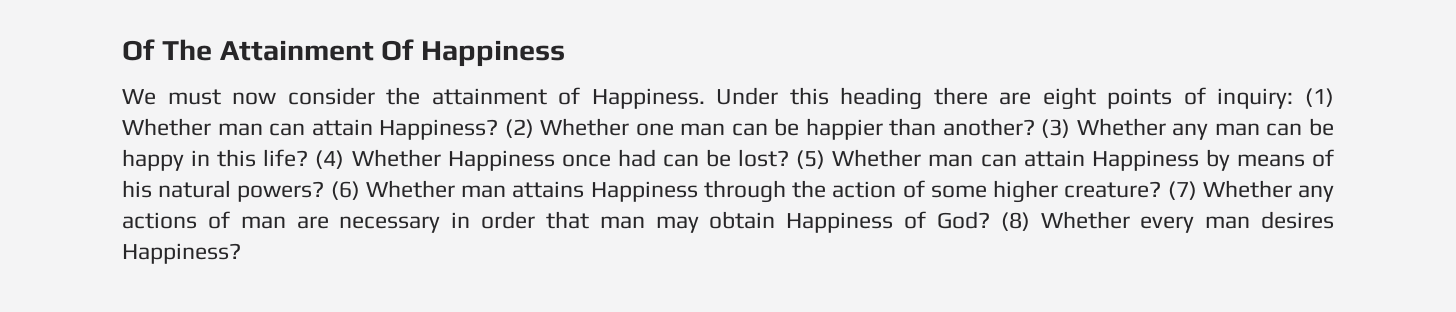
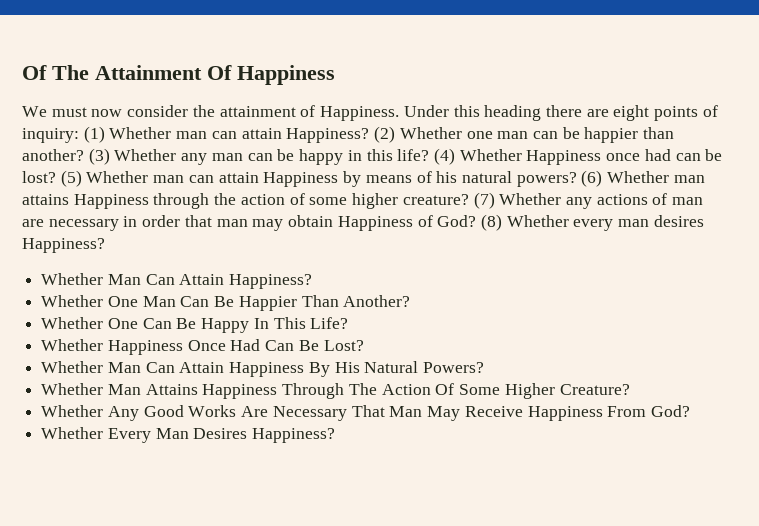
(241, 253) none -> [41,273,313,289] [41,295,411,311] [41,317,349,333] [41,339,364,355] [41,361,485,377] [41,383,630,399] [41,405,690,421] [41,427,336,443] // Whether Man Can Attain Happiness? // Whether One Man Can Be Happier Than Another? // Whether One Can Be Happy In This Life? // Whether Happiness Once Had Can Be Lost? // Whether Man Can Attain Happiness By His Natural Powers? // Whether Man Attains Happiness Through The Action Of Some Higher Creature? // Whether Any Good Works Are Necessary That Man May Receive Happiness From God? // Whether Every Man Desires Happiness?

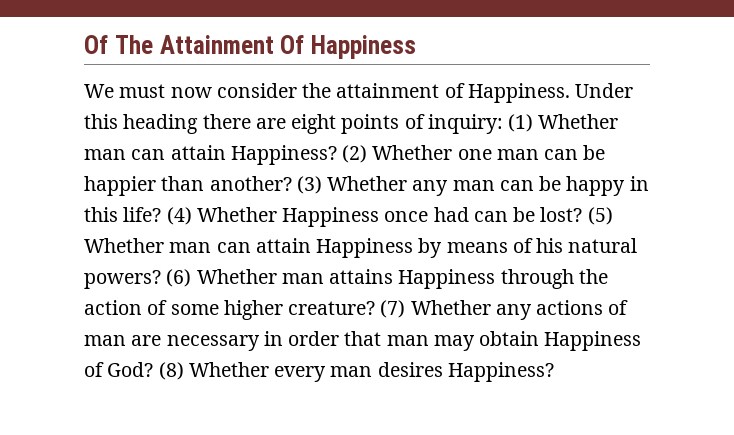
[41,273,313,289] [41,295,411,311] [41,317,349,333] [41,339,364,355] [41,361,485,377] [41,383,630,399] [41,405,690,421] [41,427,336,443] // Whether Man Can Attain Happiness? // Whether One Man Can Be Happier Than Another? // Whether One Can Be Happy In This Life? // Whether Happiness Once Had Can Be Lost? // Whether Man Can Attain Happiness By His Natural Powers? // Whether Man Attains Happiness Through The Action Of Some Higher Creature? // Whether Any Good Works Are Necessary That Man May Receive Happiness From God? // Whether Every Man Desires Happiness? -> (554, 372) none

